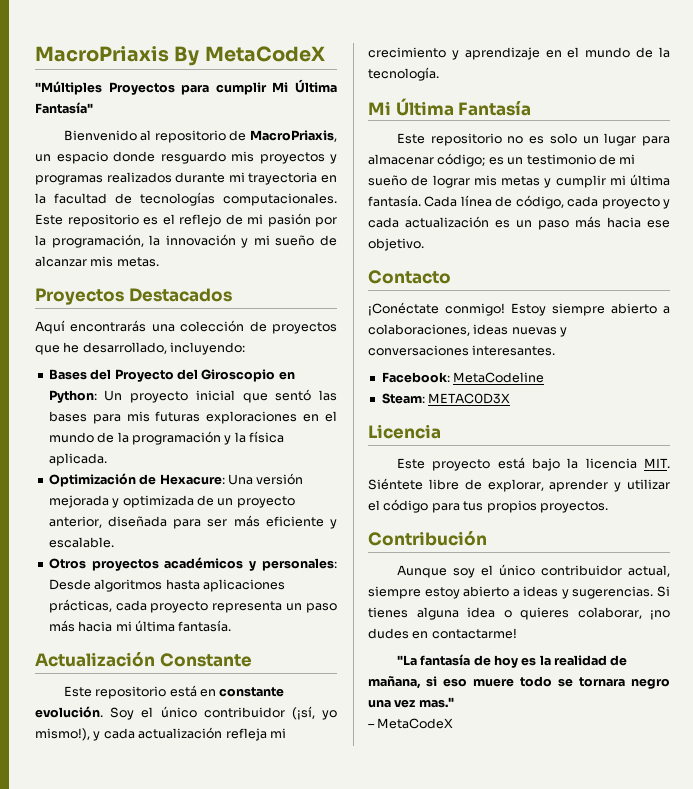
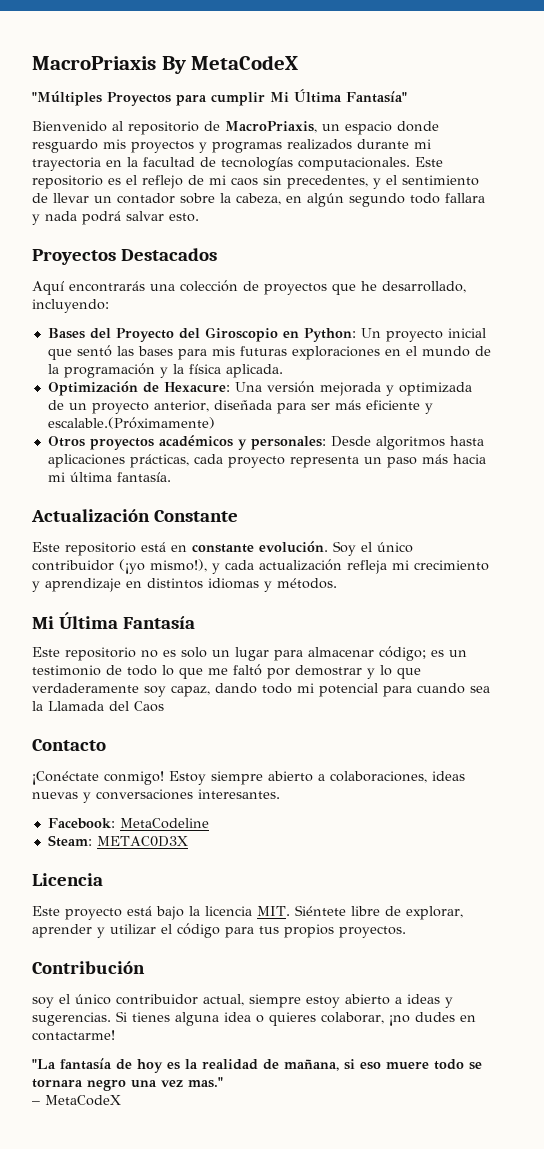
[267,213,337,227] [35,234,337,248] [35,256,159,267] pasión por la programación, la innovación y mi sueño de alcanzar mis metas. -> [231,175,479,189] [32,193,485,207] [32,211,199,225] caos sin precedentes, y el sentimiento de llevar un contador sobre la cabeza, en algún segundo todo fallara y nada podrá salvar esto.
[48,537,114,548] escalable. -> [47,417,215,429] escalable.(Próximamente)
[291,706,337,720] (¡sí, yo -> [119,559,145,574] (¡yo
[567,47,670,58] [368,67,439,81] el mundo de la tecnología. -> [147,578,337,592] distintos idiomas y métodos.
[619,154,636,164] [368,174,670,188] [368,195,670,209] [368,216,670,230] [368,238,424,251] mi sueño de lograr mis metas y cumplir mi última fantasía. Cada línea de código, cada proyecto y cada actualización es un paso más hacia ese objetivo. -> [127,664,421,679] [32,683,490,697] [32,701,164,712] todo lo que me faltó por demostrar y lo que verdaderamente soy capaz, dando todo mi potencial para cuando sea la Llamada del Caos
[396,565,447,578] Aunque -> (145, 967) none

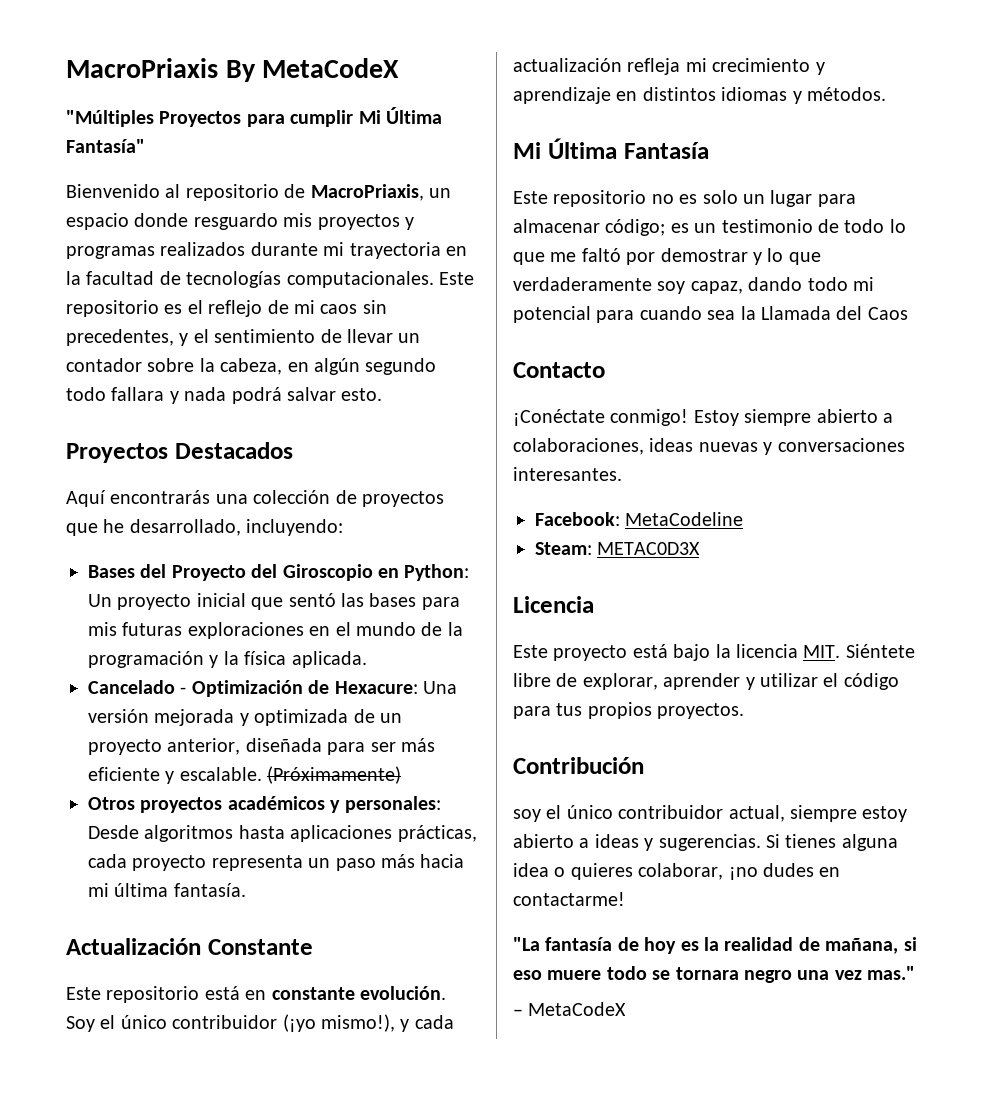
(283, 371) none -> [88,680,187,694] Cancelado -
[47,417,215,429] escalable.(Próximamente) -> [179,766,402,784] escalable. (Próximamente)

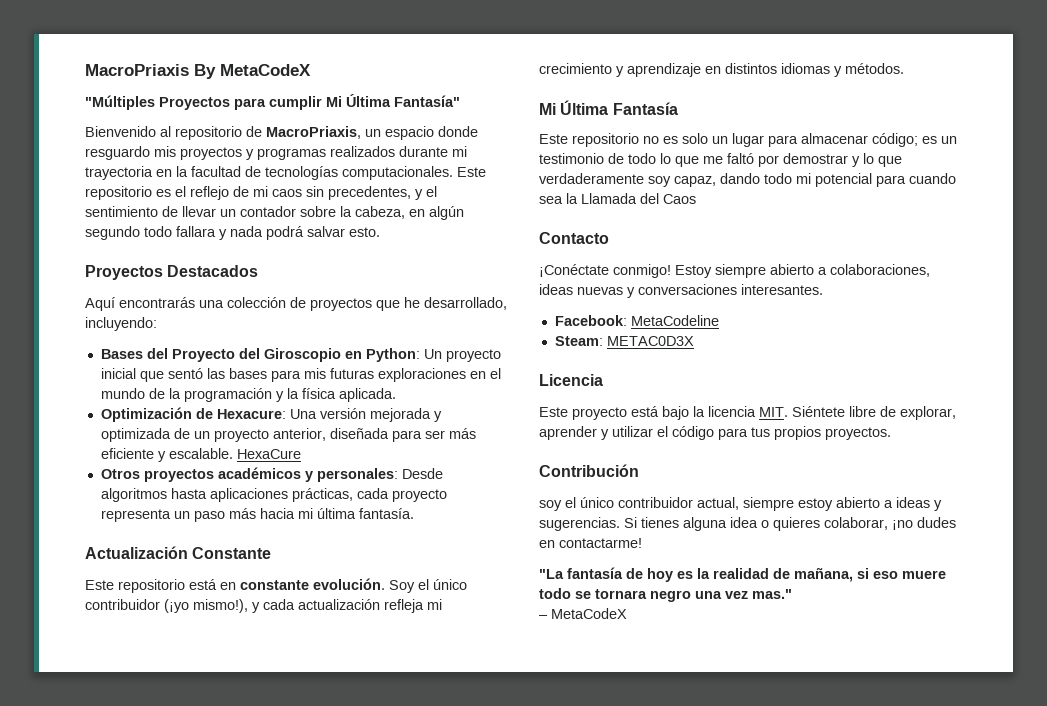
[88,680,187,694] Cancelado - -> (396, 395) none
[267,766,402,784] (Próximamente) -> [236,449,301,459] HexaCure

